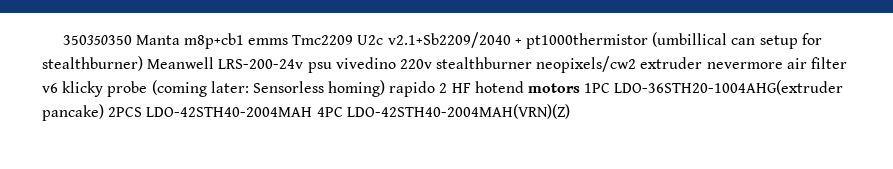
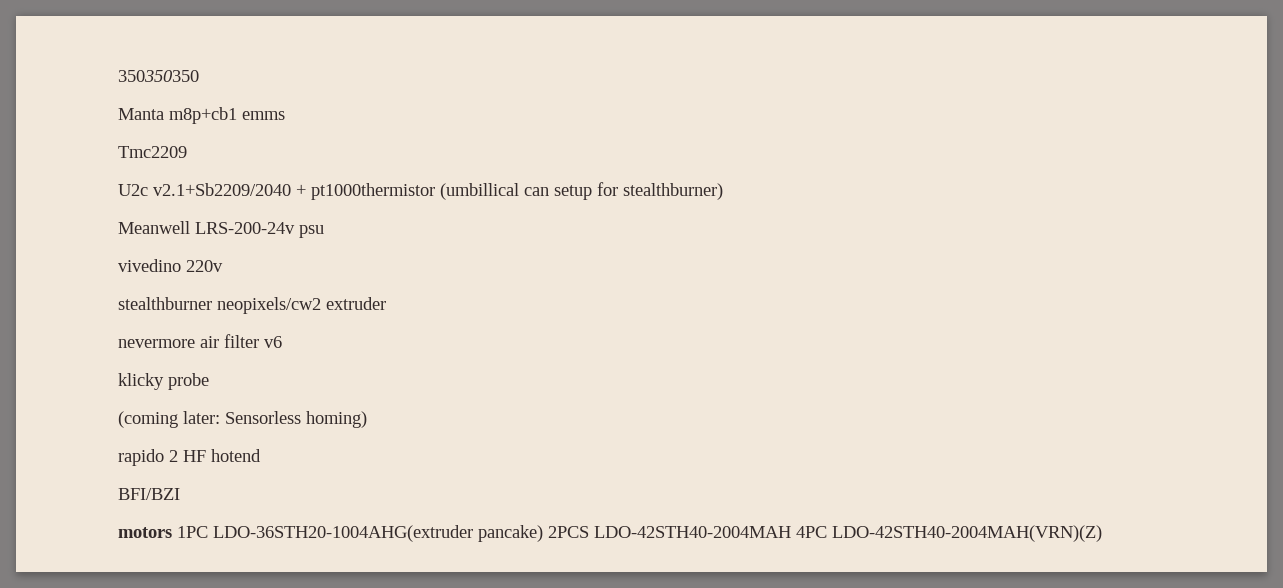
(132, 40) none -> (199, 76) //
(289, 41) none -> (285, 115) //
(354, 40) none -> (187, 152) //
(143, 63) none -> (723, 191) //
(332, 67) none -> (324, 231) //
(432, 64) none -> (223, 266) //
(703, 63) none -> (386, 303) //
(58, 88) none -> (282, 342) //
(148, 89) none -> (209, 381) //
(386, 88) none -> (367, 419) //
(524, 87) none -> [118,488,180,500] // BFI/BZI //

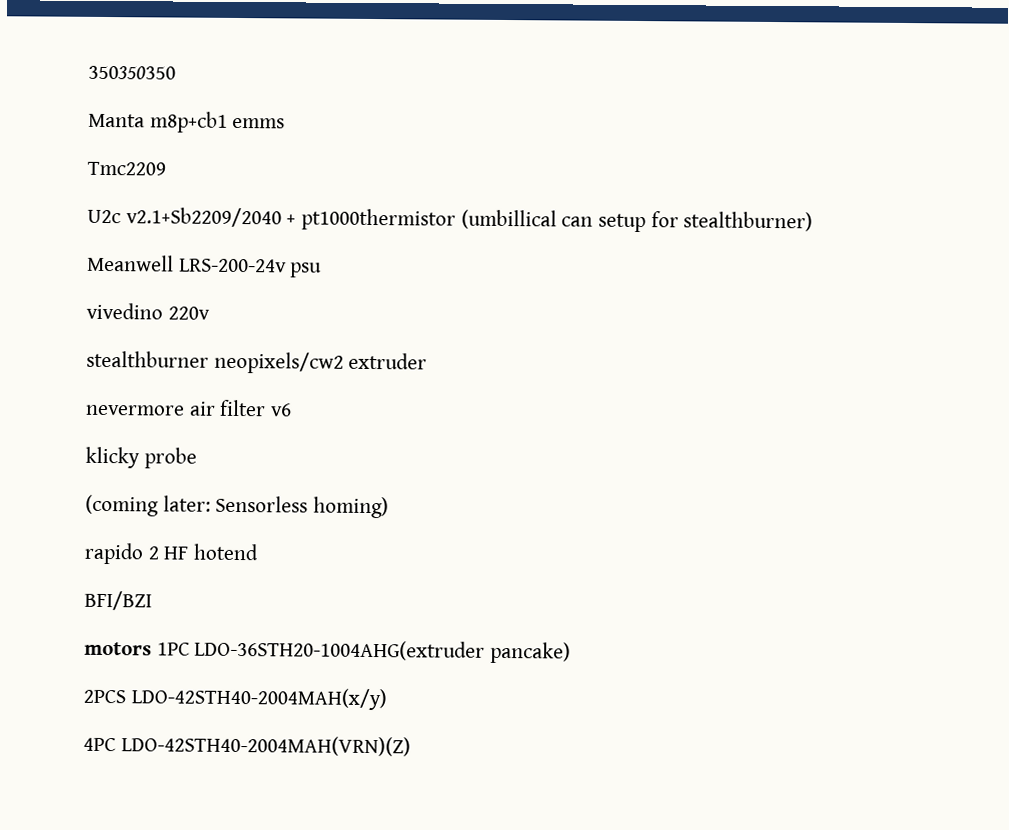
[548,526,791,538] 2PCS LDO-42STH40-2004MAH -> [83,687,387,711] // 2PCS LDO-42STH40-2004MAH(x/y) //

